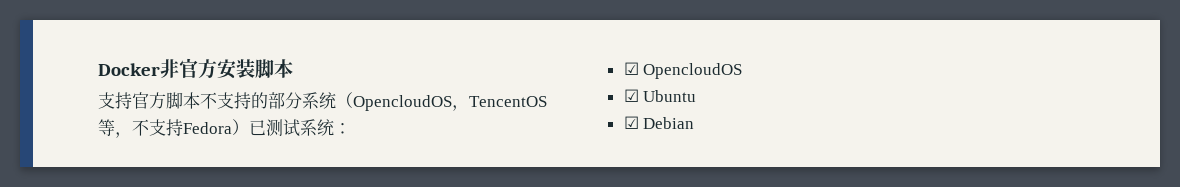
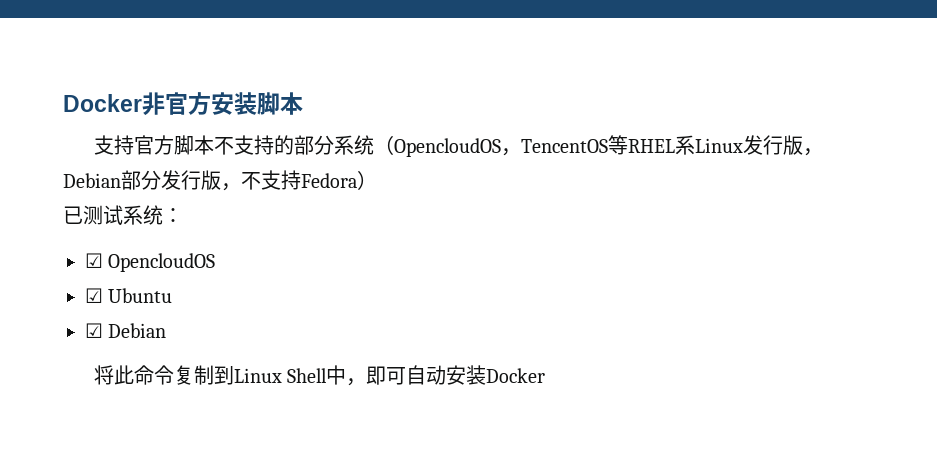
(115, 127) none -> [627,135,823,156] [63,170,221,190] RHEL系Linux发行版，Debian部分发行版
(249, 127) none -> (377, 180) //
(695, 123) none -> [93,365,546,386] // 将此命令复制到Linux Shell中，即可自动安装Docker

